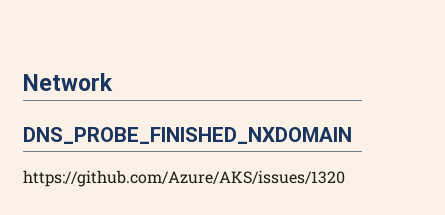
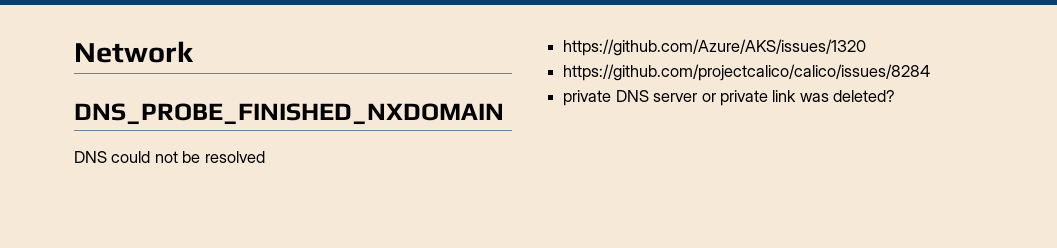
[23,170,345,187] https://github.com/Azure/AKS/issues/1320 -> [74,151,265,163] [563,39,867,56] [563,64,931,81] [563,90,896,106] DNS could not be resolved // https://github.com/Azure/AKS/issues/1320 // https://github.com/projectcalico/calico/issues/8284 // private DNS server or private link was deleted?

